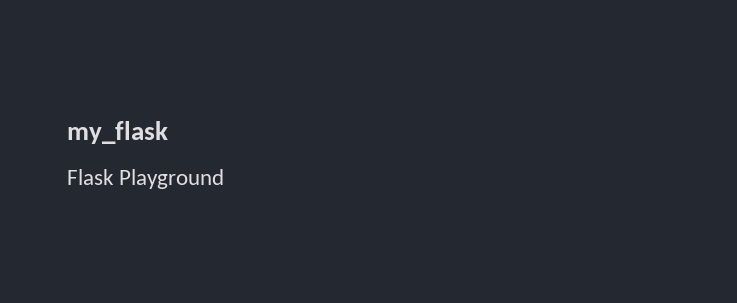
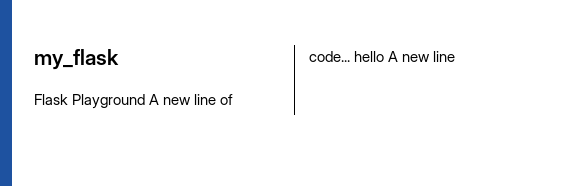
(225, 179) none -> [149,94,234,105] [309,51,456,62] A new line of code... hello A new line

